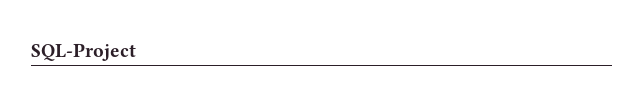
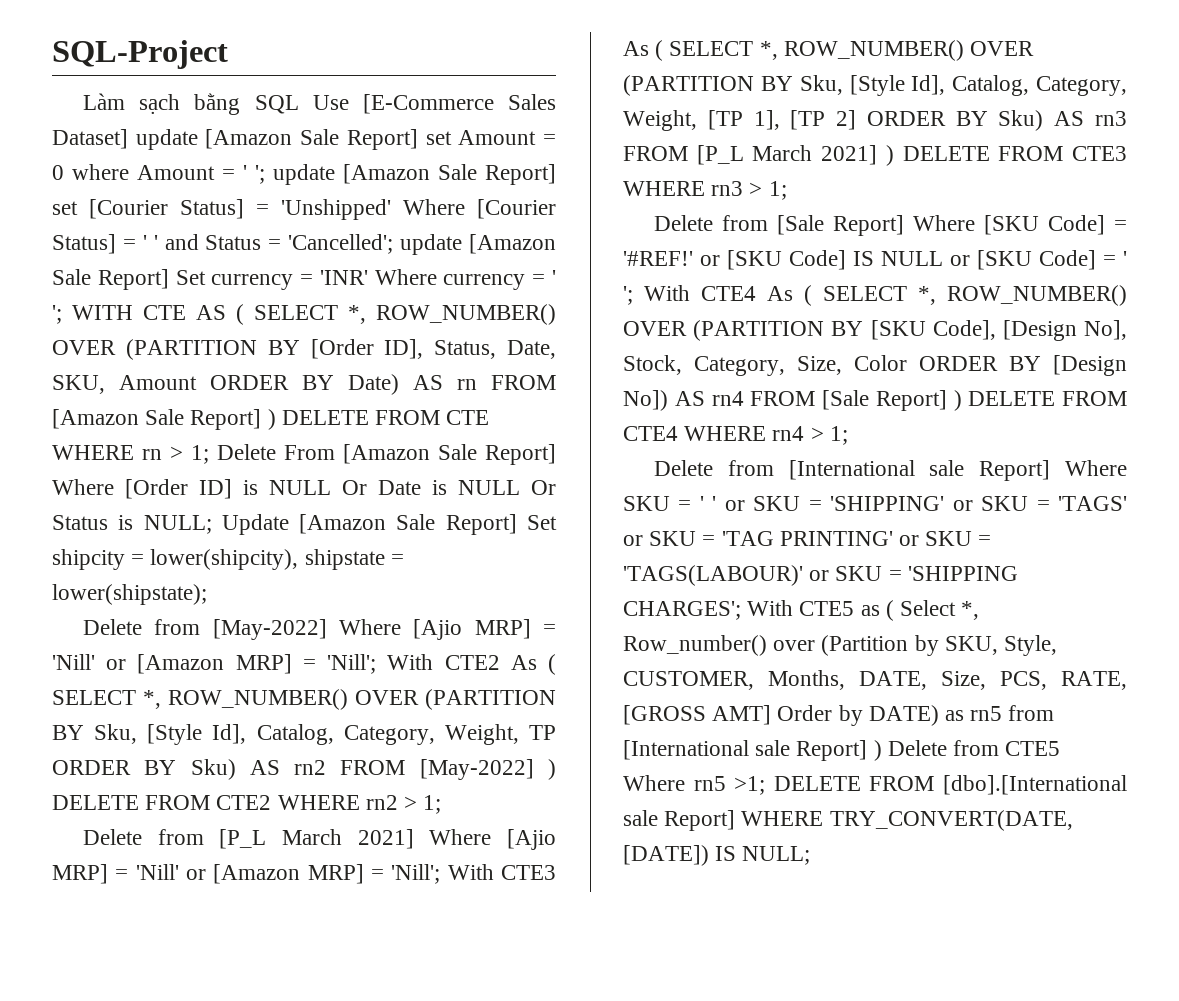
(136, 52) none -> [83,93,557,115] [52,129,556,150] [52,164,556,185] [52,199,556,220] [52,234,556,255] [52,269,556,290] [52,304,556,325] [52,339,556,360] [52,374,556,395] [52,409,490,430] [52,444,556,465] [52,479,556,499] [52,514,557,535] [52,549,404,570] [52,584,207,605] [83,619,556,640] [52,654,556,675] [52,689,556,710] [52,724,556,745] [52,759,556,780] [52,795,442,814] [83,829,557,850] [52,864,556,884] [623,40,1035,61] [623,75,1127,96] [623,110,1127,131] [623,145,1127,166] [623,181,787,200] [654,215,1127,236] [623,250,1127,270] [623,285,1127,306] [623,320,1127,341] [623,355,1127,376] [623,390,1127,411] [623,426,848,445] [654,460,1127,481] [623,496,1127,511] [623,531,992,546] [623,565,1018,586] [623,600,980,621] [623,635,1058,656] [623,670,1127,690] [623,705,1055,726] [623,740,1061,761] [623,775,1127,795] [623,810,1073,831] [623,845,811,866] // Làm sạch bằng SQL Use [E-Commerce Sales Dataset] update [Amazon Sale Report] set Amount = 0 where Amount = ' '; update [Amazon Sale Report] set [Courier Status] = 'Unshipped' Where [Courier Status] = ' ' and Status = 'Cancelled'; update [Amazon Sale Report] Set currency = 'INR' Where currency = ' '; WITH CTE AS ( SELECT *, ROW_NUMBER() OVER (PARTITION BY [Order ID], Status, Date, SKU, Amount ORDER BY Date) AS rn FROM [Amazon Sale Report] ) DELETE FROM CTE WHERE rn > 1; Delete From [Amazon Sale Report] Where [Order ID] is NULL Or Date is NULL Or Status is NULL; Update [Amazon Sale Report] Set shipcity = lower(shipcity), shipstate = lower(shipstate); // Delete from [May-2022] Where [Ajio MRP] = 'Nill' or [Amazon MRP] = 'Nill'; With CTE2 As ( SELECT *, ROW_NUMBER() OVER (PARTITION BY Sku, [Style Id], Catalog, Category, Weight, TP ORDER BY Sku) AS rn2 FROM [May-2022] ) DELETE FROM CTE2 WHERE rn2 > 1; // Delete from [P_L March 2021] Where [Ajio MRP] = 'Nill' or [Amazon MRP] = 'Nill'; With CTE3 As ( SELECT *, ROW_NUMBER() OVER (PARTITION BY Sku, [Style Id], Catalog, Category, Weight, [TP 1], [TP 2] ORDER BY Sku) AS rn3 FROM [P_L March 2021] ) DELETE FROM CTE3 WHERE rn3 > 1; // Delete from [Sale Report] Where [SKU Code] = '#REF!' or [SKU Code] IS NULL or [SKU Code] = ' '; With CTE4 As ( SELECT *, ROW_NUMBER() OVER (PARTITION BY [SKU Code], [Design No], Stock, Category, Size, Color ORDER BY [Design No]) AS rn4 FROM [Sale Report] ) DELETE FROM CTE4 WHERE rn4 > 1; // Delete from [International sale Report] Where SKU = ' ' or SKU = 'SHIPPING' or SKU = 'TAGS' or SKU = 'TAG PRINTING' or SKU = 'TAGS(LABOUR)' or SKU = 'SHIPPING CHARGES'; With CTE5 as ( Select *, Row_number() over (Partition by SKU, Style, CUSTOMER, Months, DATE, Size, PCS, RATE, [GROSS AMT] Order by DATE) as rn5 from [International sale Report] ) Delete from CTE5 Where rn5 >1; DELETE FROM [dbo].[International sale Report] WHERE TRY_CONVERT(DATE, [DATE]) IS NULL;

